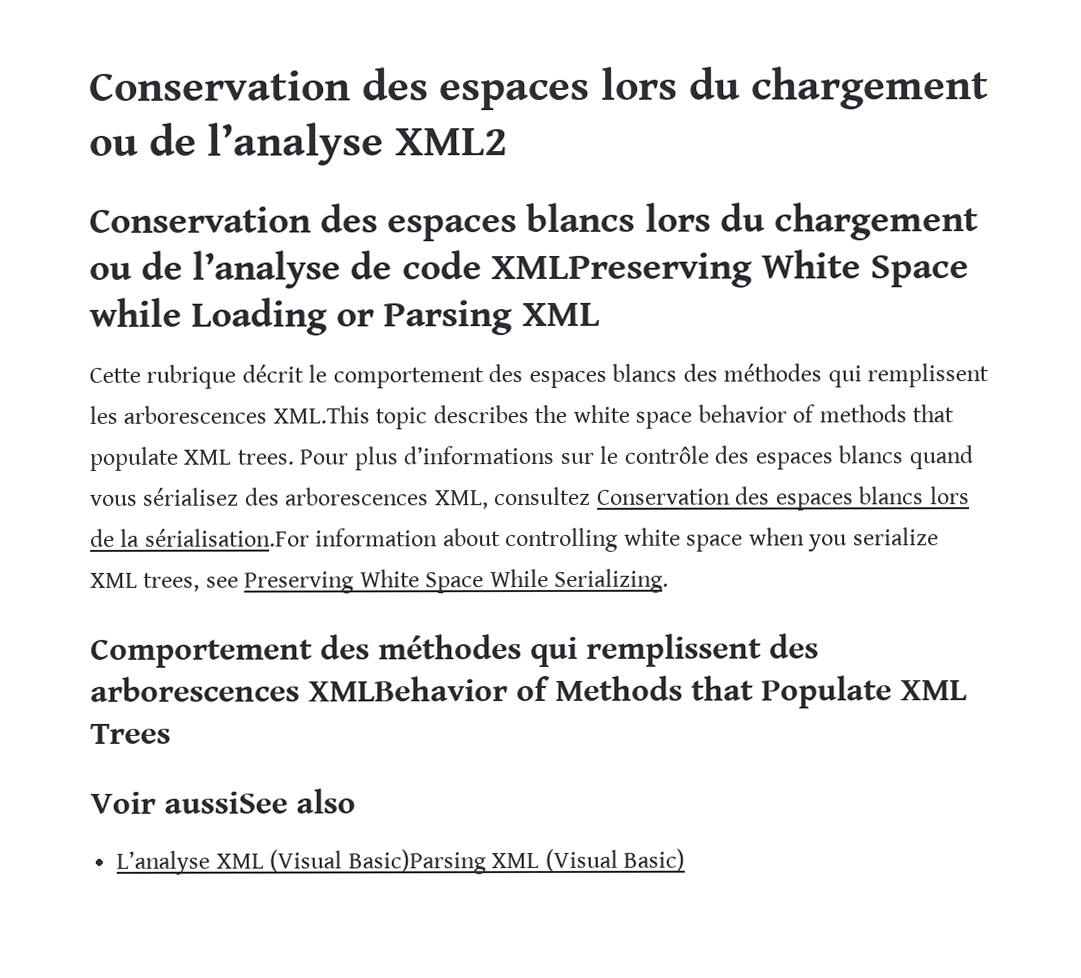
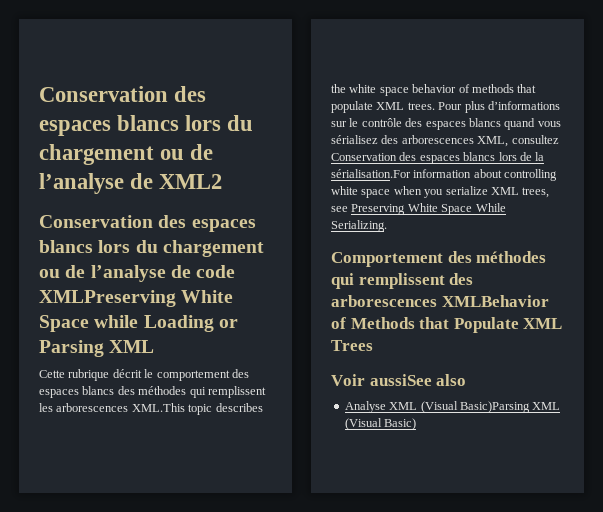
[89,66,989,111] [89,122,385,166] Conservation des espaces lors du chargement ou de l’analyse -> [39,86,207,102] [39,115,254,136] [39,144,214,165] [39,173,154,194] Conservation des espaces blancs lors du chargement ou de l’analyse de
[116,850,211,875] L’analyse -> [344,401,386,413] Analyse

